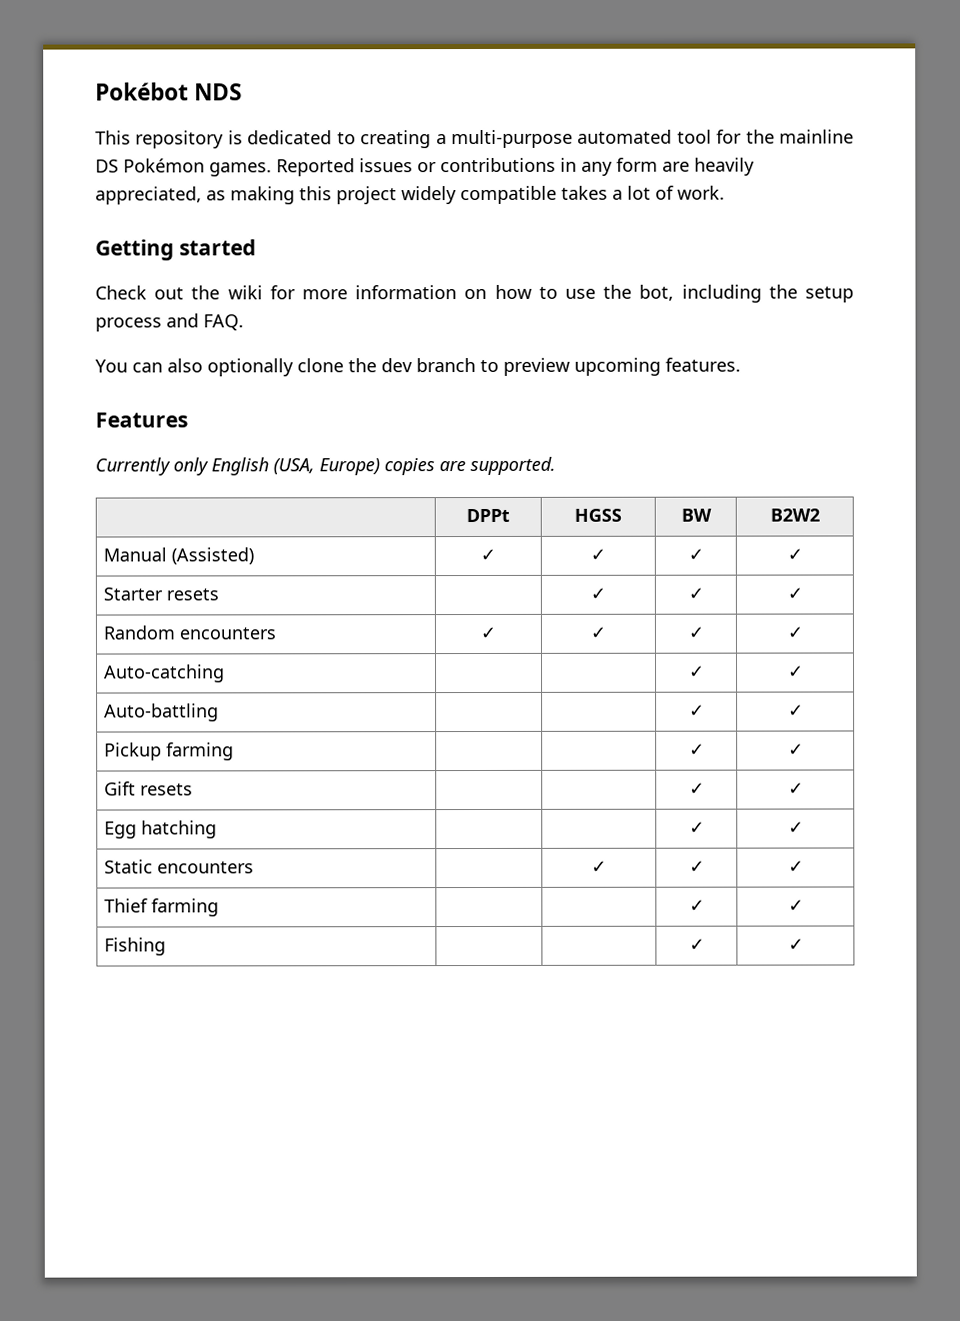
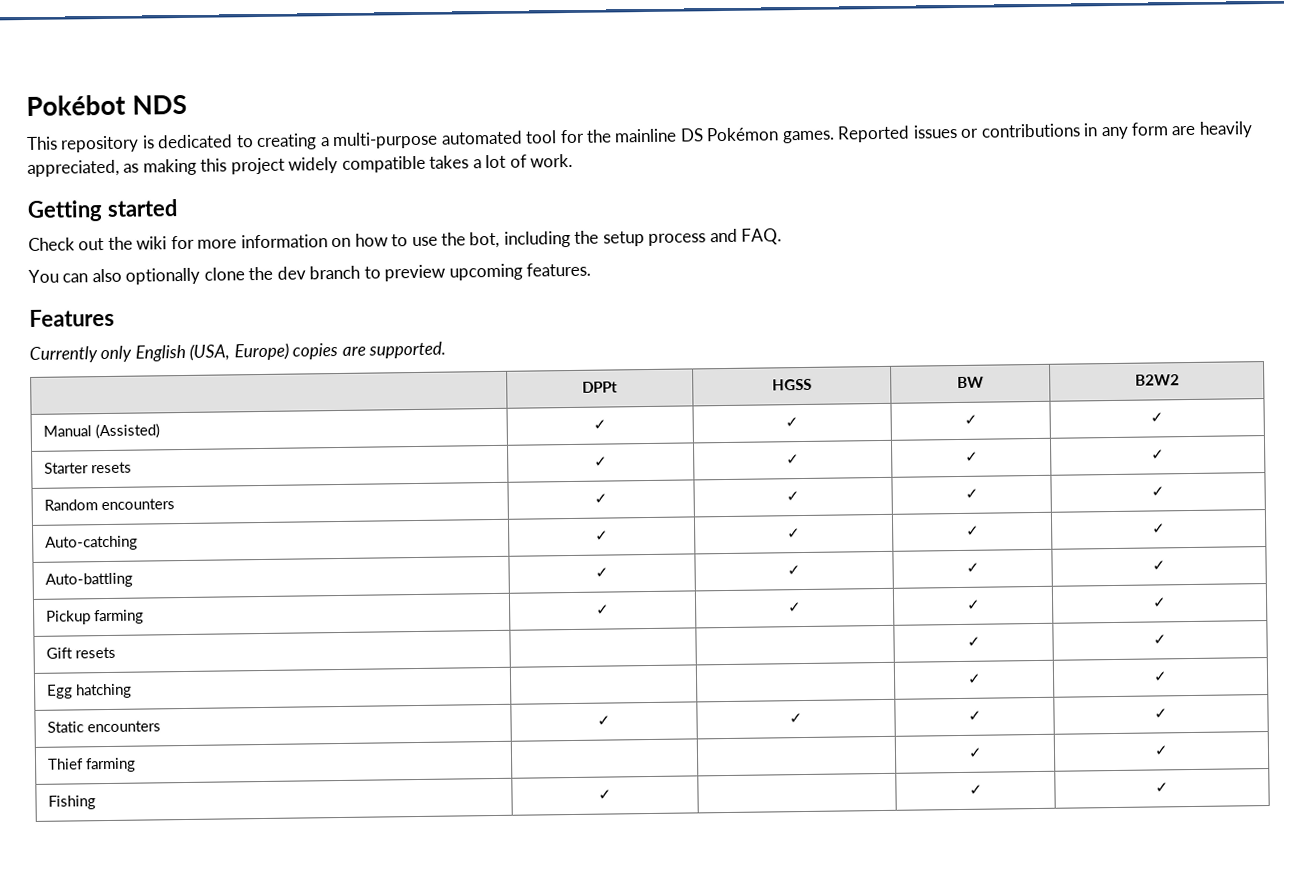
(219, 594) none -> [594,456,608,467] ✓
(225, 673) | -> [595,530,609,541] [787,528,801,539] ✓ | ✓
(219, 712) | -> [595,567,609,578] [787,565,801,576] ✓ | ✓
(234, 751) | -> [596,604,610,615] [788,602,802,613] ✓ | ✓
(254, 867) none -> [597,715,611,726] ✓
(166, 946) none -> [598,789,612,800] ✓

